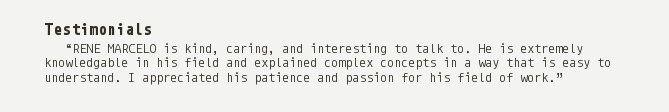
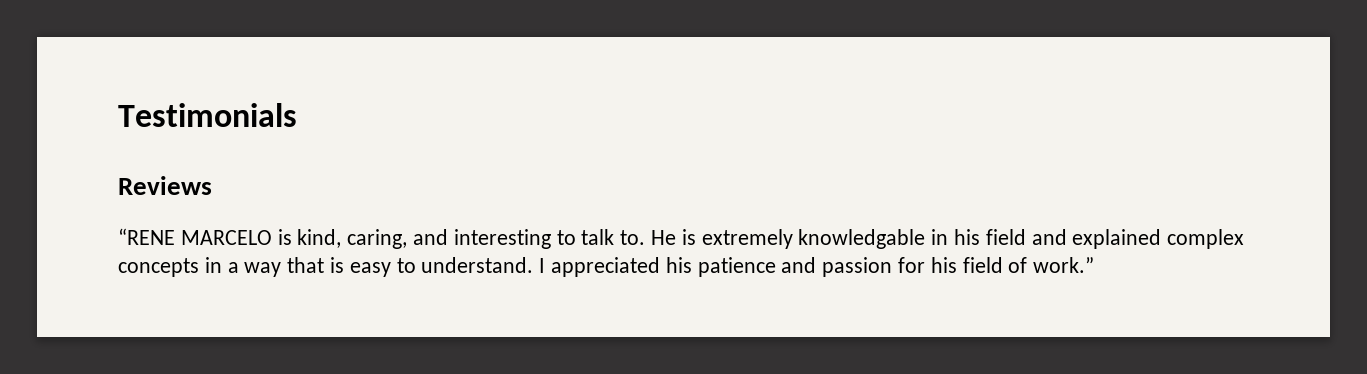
(152, 29) none -> [118,176,212,195] // Reviews

